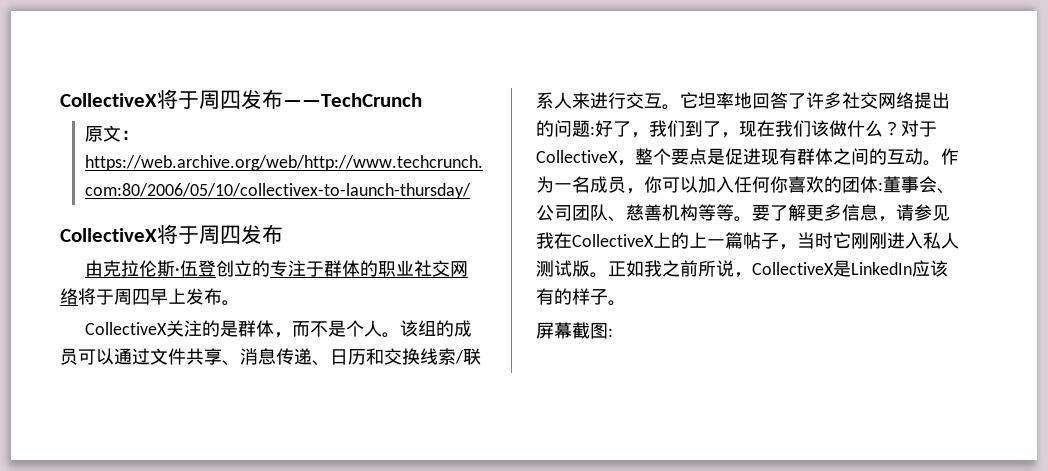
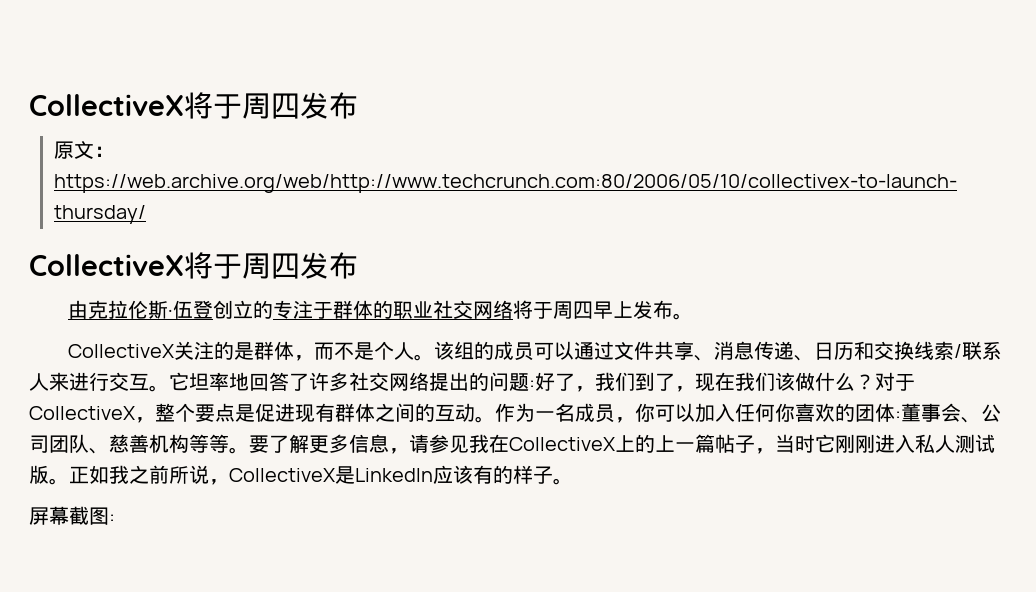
[60,89,422,109] CollectiveX将于周四发布——TechCrunch -> [29,92,358,119] CollectiveX将于周四发布

